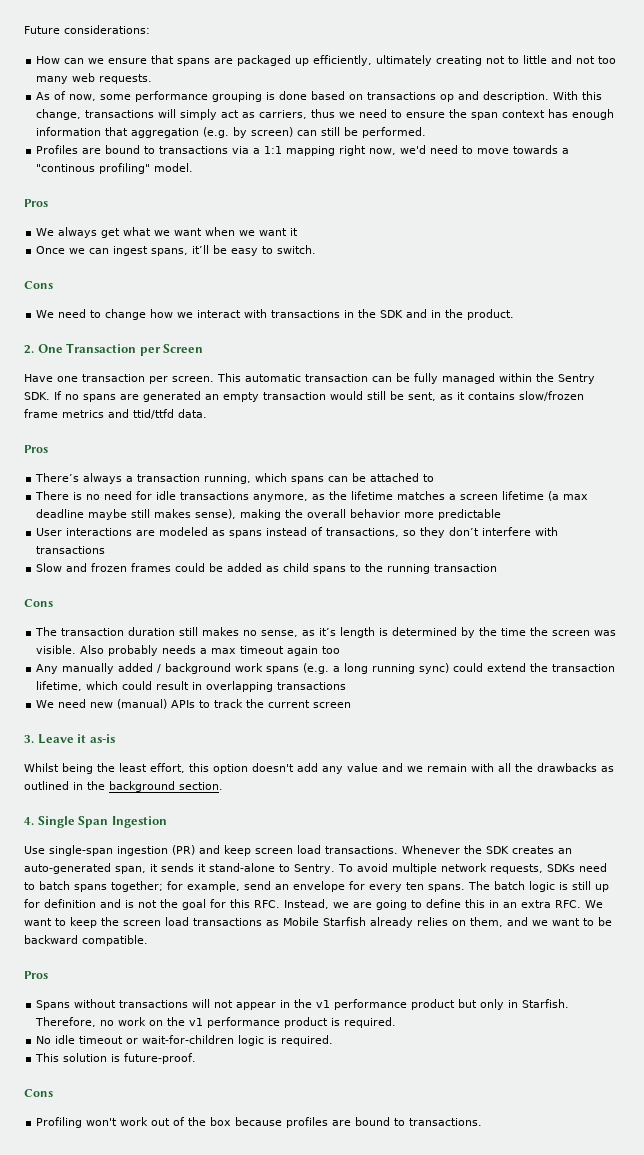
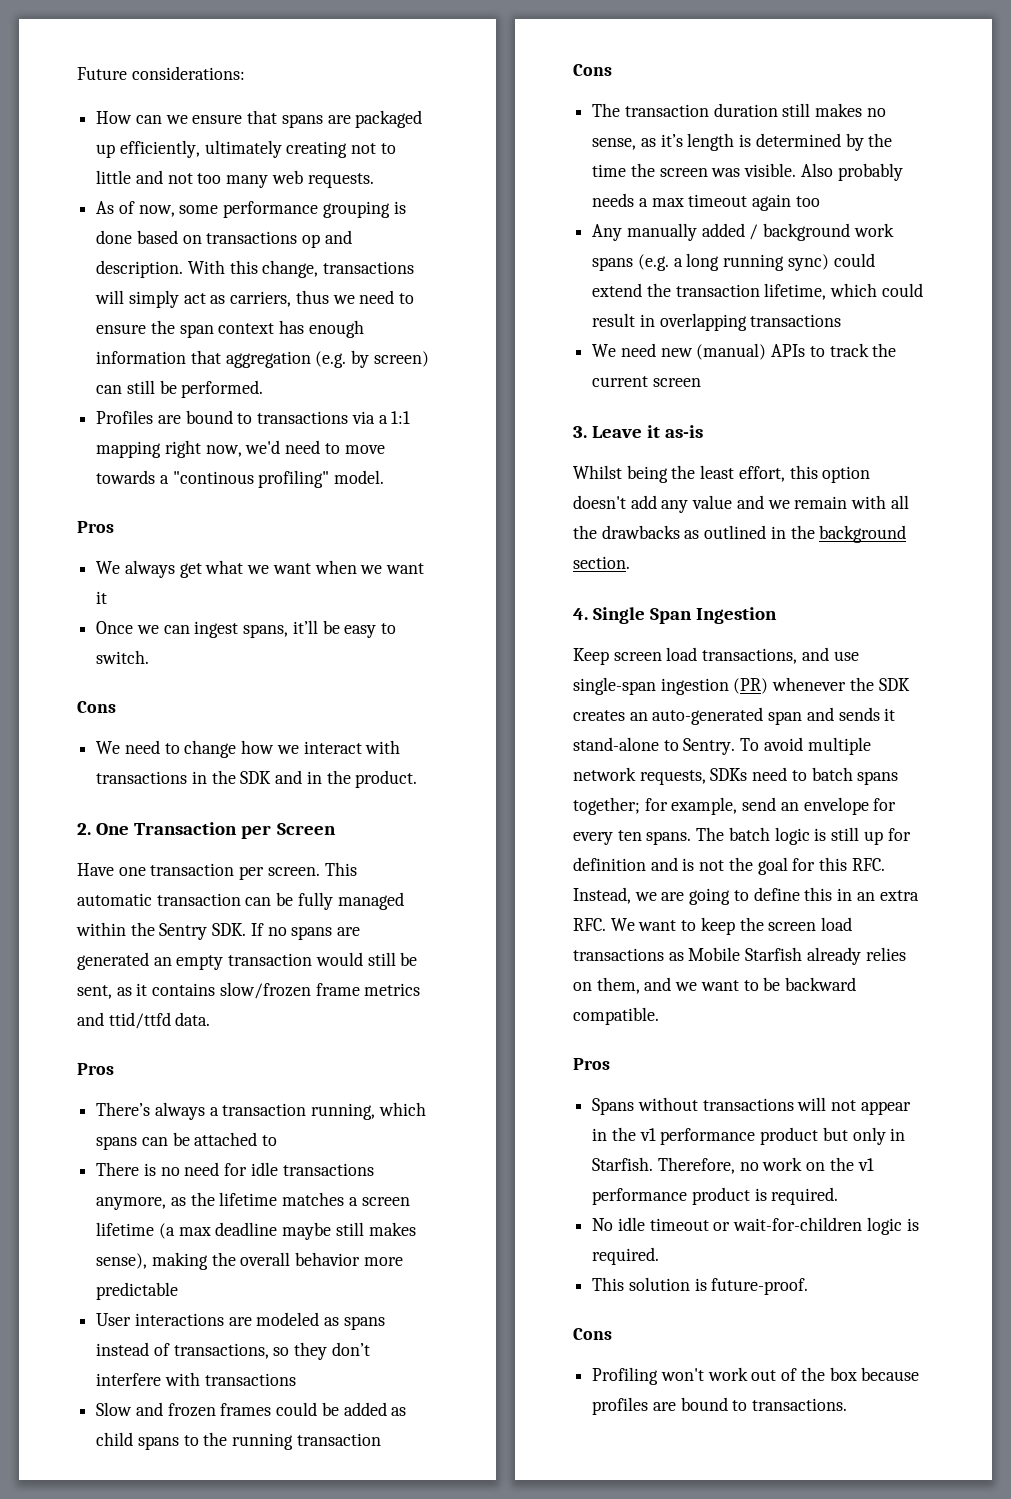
[24,845,460,856] Use single-span ingestion (PR) and keep screen load transactions. Whenever -> [573,647,859,665] [573,677,847,695] Keep screen load transactions, and use single-span ingestion (PR) whenever
[115,864,158,874] span, it -> [768,707,834,725] span and

